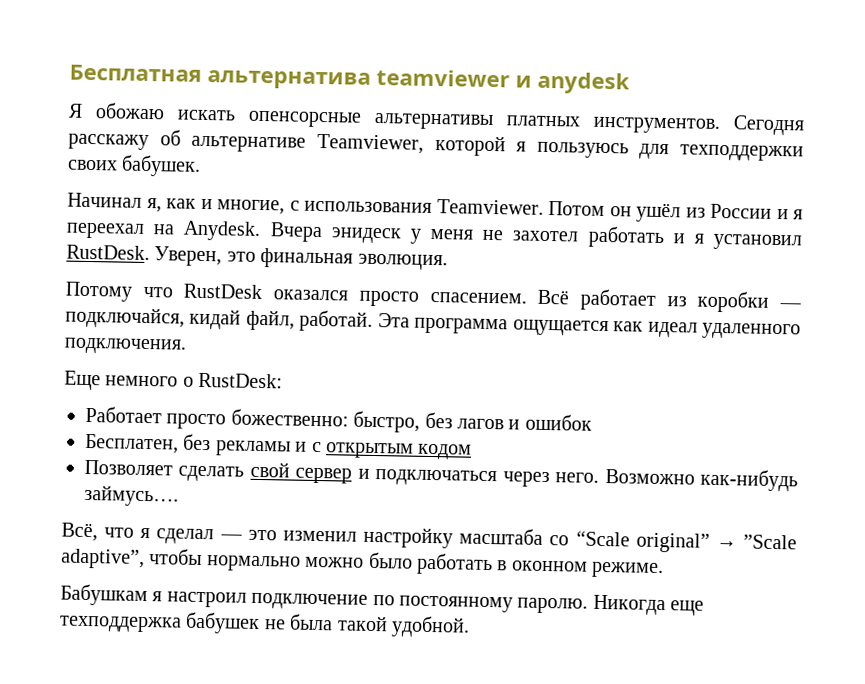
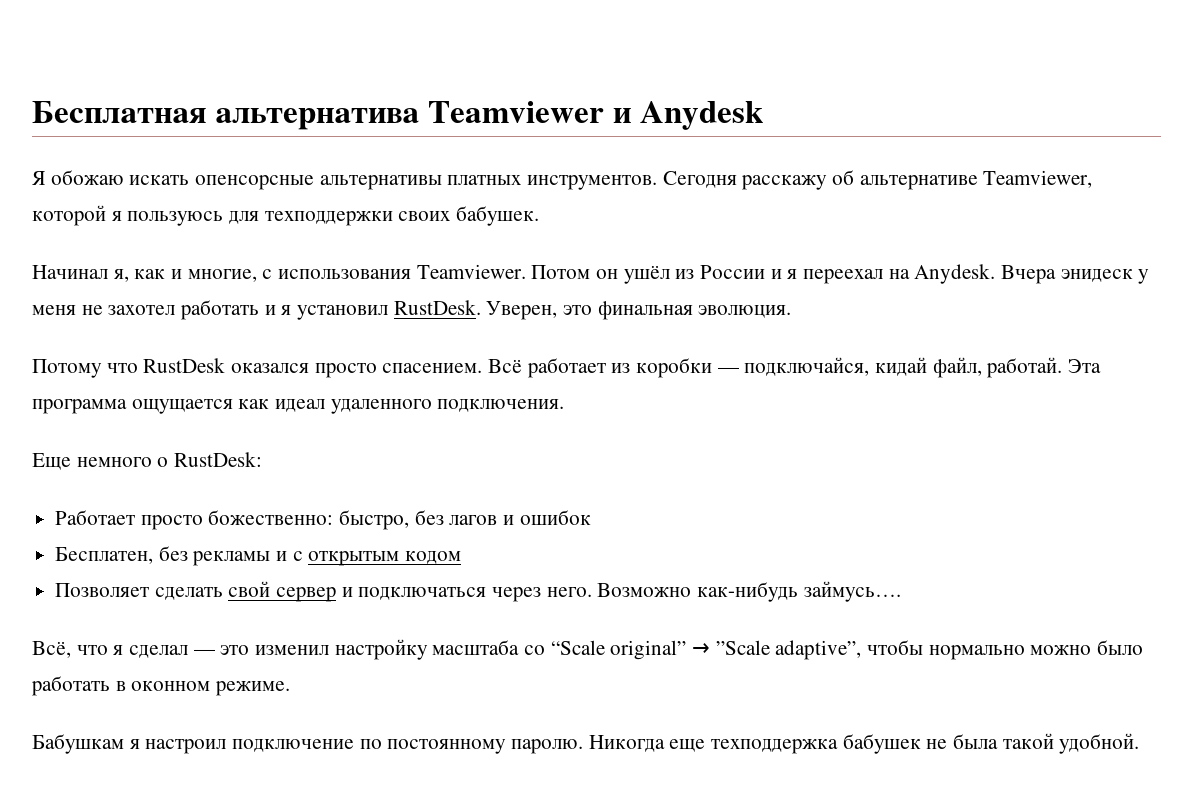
[376,68,630,95] teamviewer и anydesk -> [427,101,763,130] Teamviewer и Anydesk

